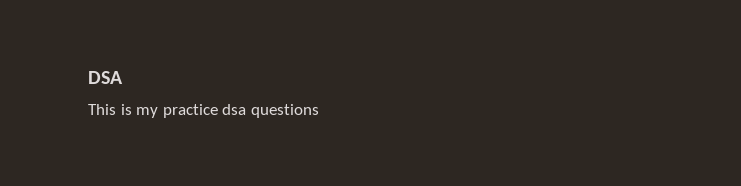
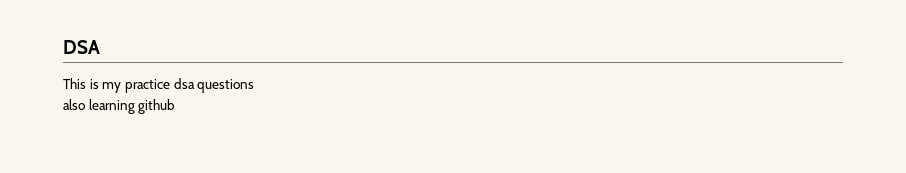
(319, 111) none -> [63,99,176,114] // also learning github

